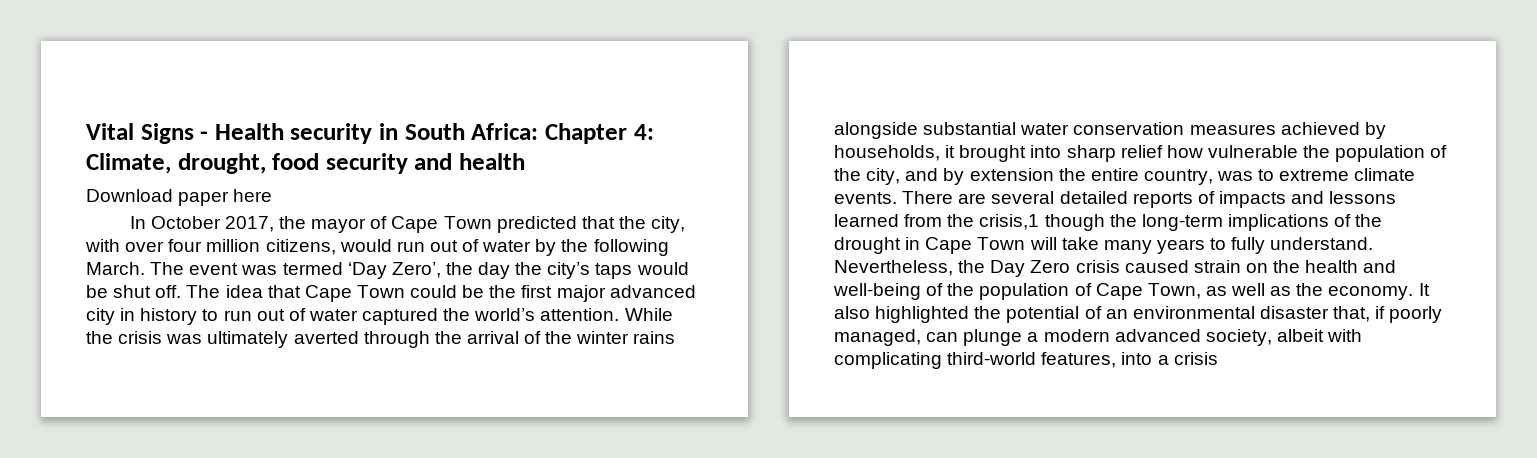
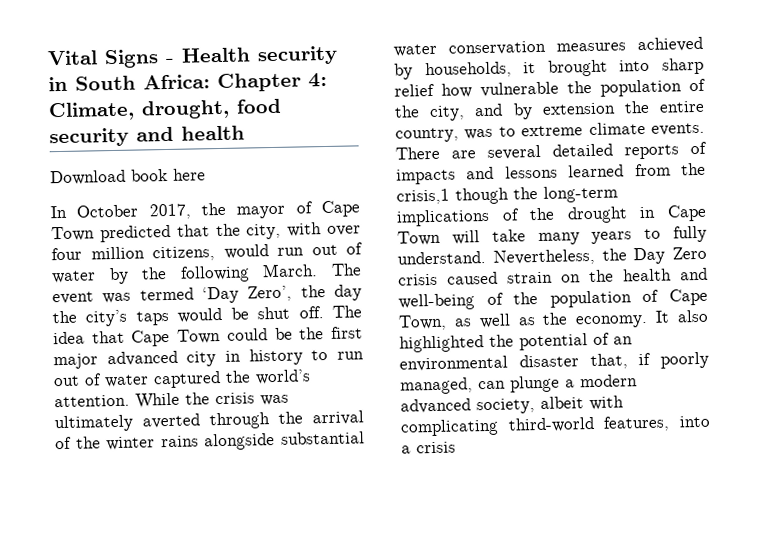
[178,191,230,206] paper -> [131,168,168,182] book

